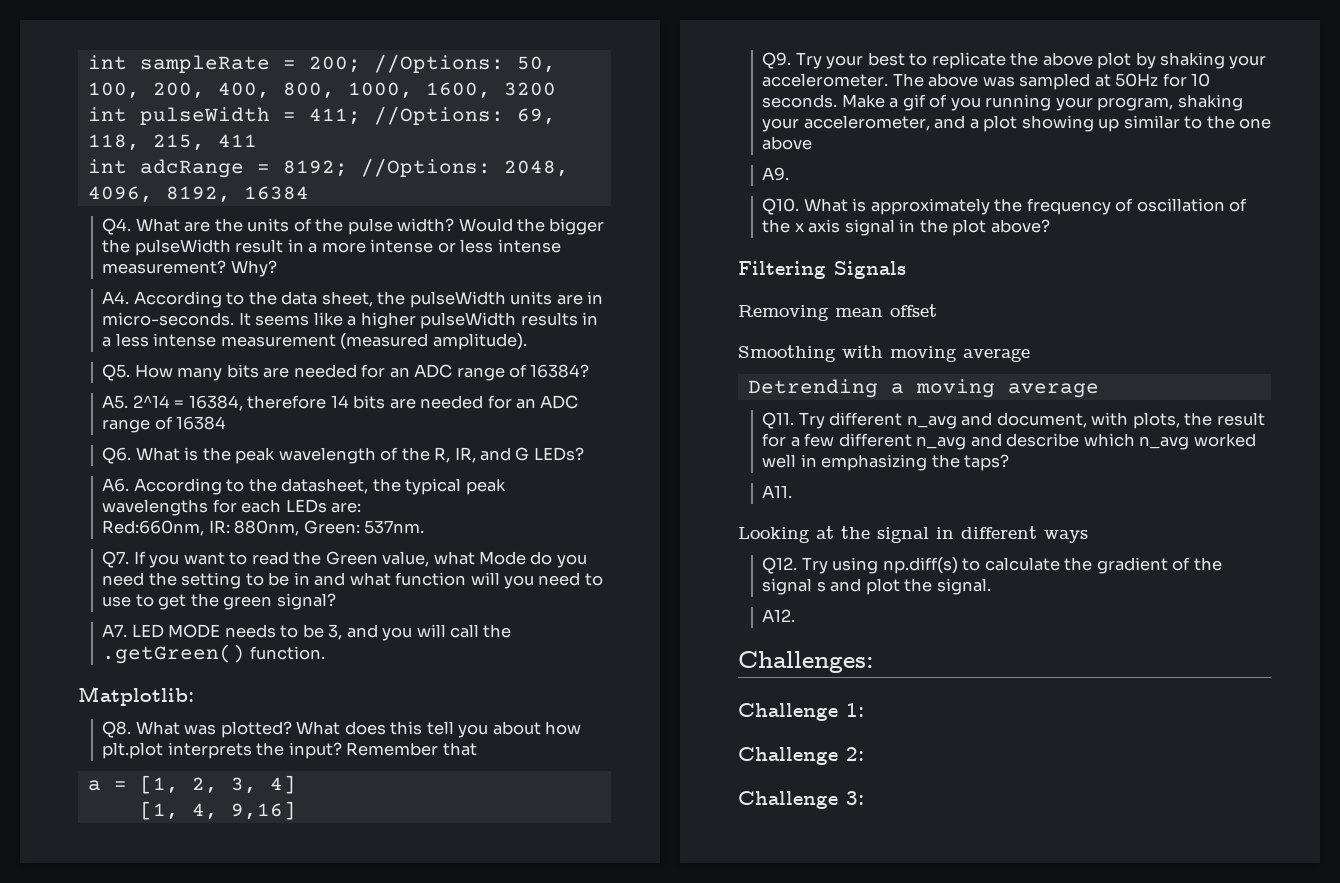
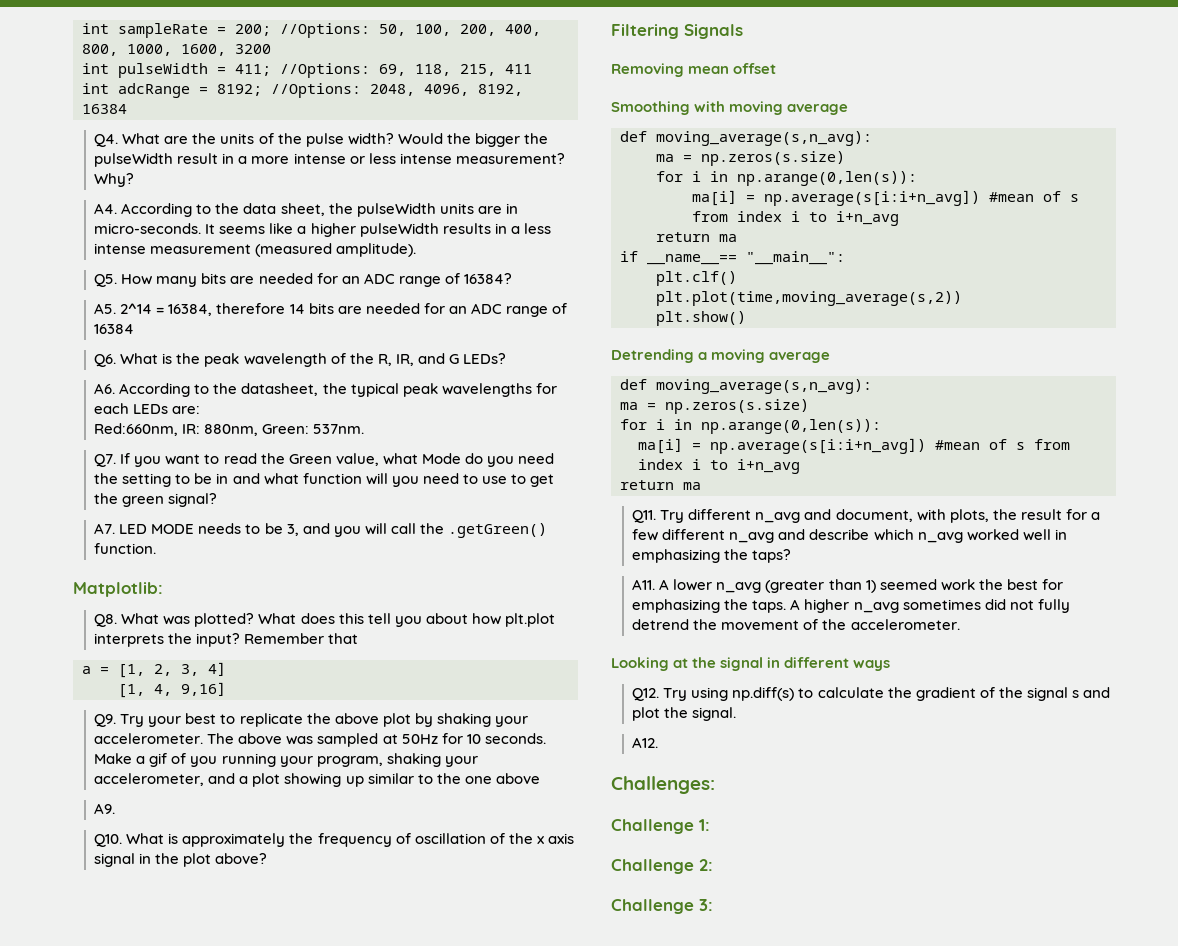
[747,379,1099,398] Detrending a moving average -> [620,131,872,146] [656,151,845,166] [656,171,917,186] [692,190,1079,206] [692,211,899,226] [656,232,737,242] [620,251,845,265] [656,271,737,286] [656,291,962,306] [656,311,746,326] [611,349,831,363] [620,379,872,394] [620,399,809,414] [620,419,881,434] [638,438,1070,454] [638,459,800,474] [620,480,701,490] def moving_average(s,n_avg): // ma = np.zeros(s.size) // for i in np.arange(0,len(s)): // ma[i] = np.average(s[i:i+n_avg]) #mean of s from index i to i+n_avg // return ma // if __name__== "__main__": // plt.clf() // plt.plot(time,moving_average(s,2)) // plt.show() // Detrending a moving average // def moving_average(s,n_avg): // ma = np.zeros(s.size) // for i in np.arange(0,len(s)): // ma[i] = np.average(s[i:i+n_avg]) #mean of s from index i to i+n_avg // return ma
(793, 491) none -> [659,579,1063,593] [632,599,1070,613] [632,619,960,630] A lower n_avg (greater than 1) seemed work the best for emphasizing the taps. A higher n_avg sometimes did not fully detrend the movement of the accelerometer.

